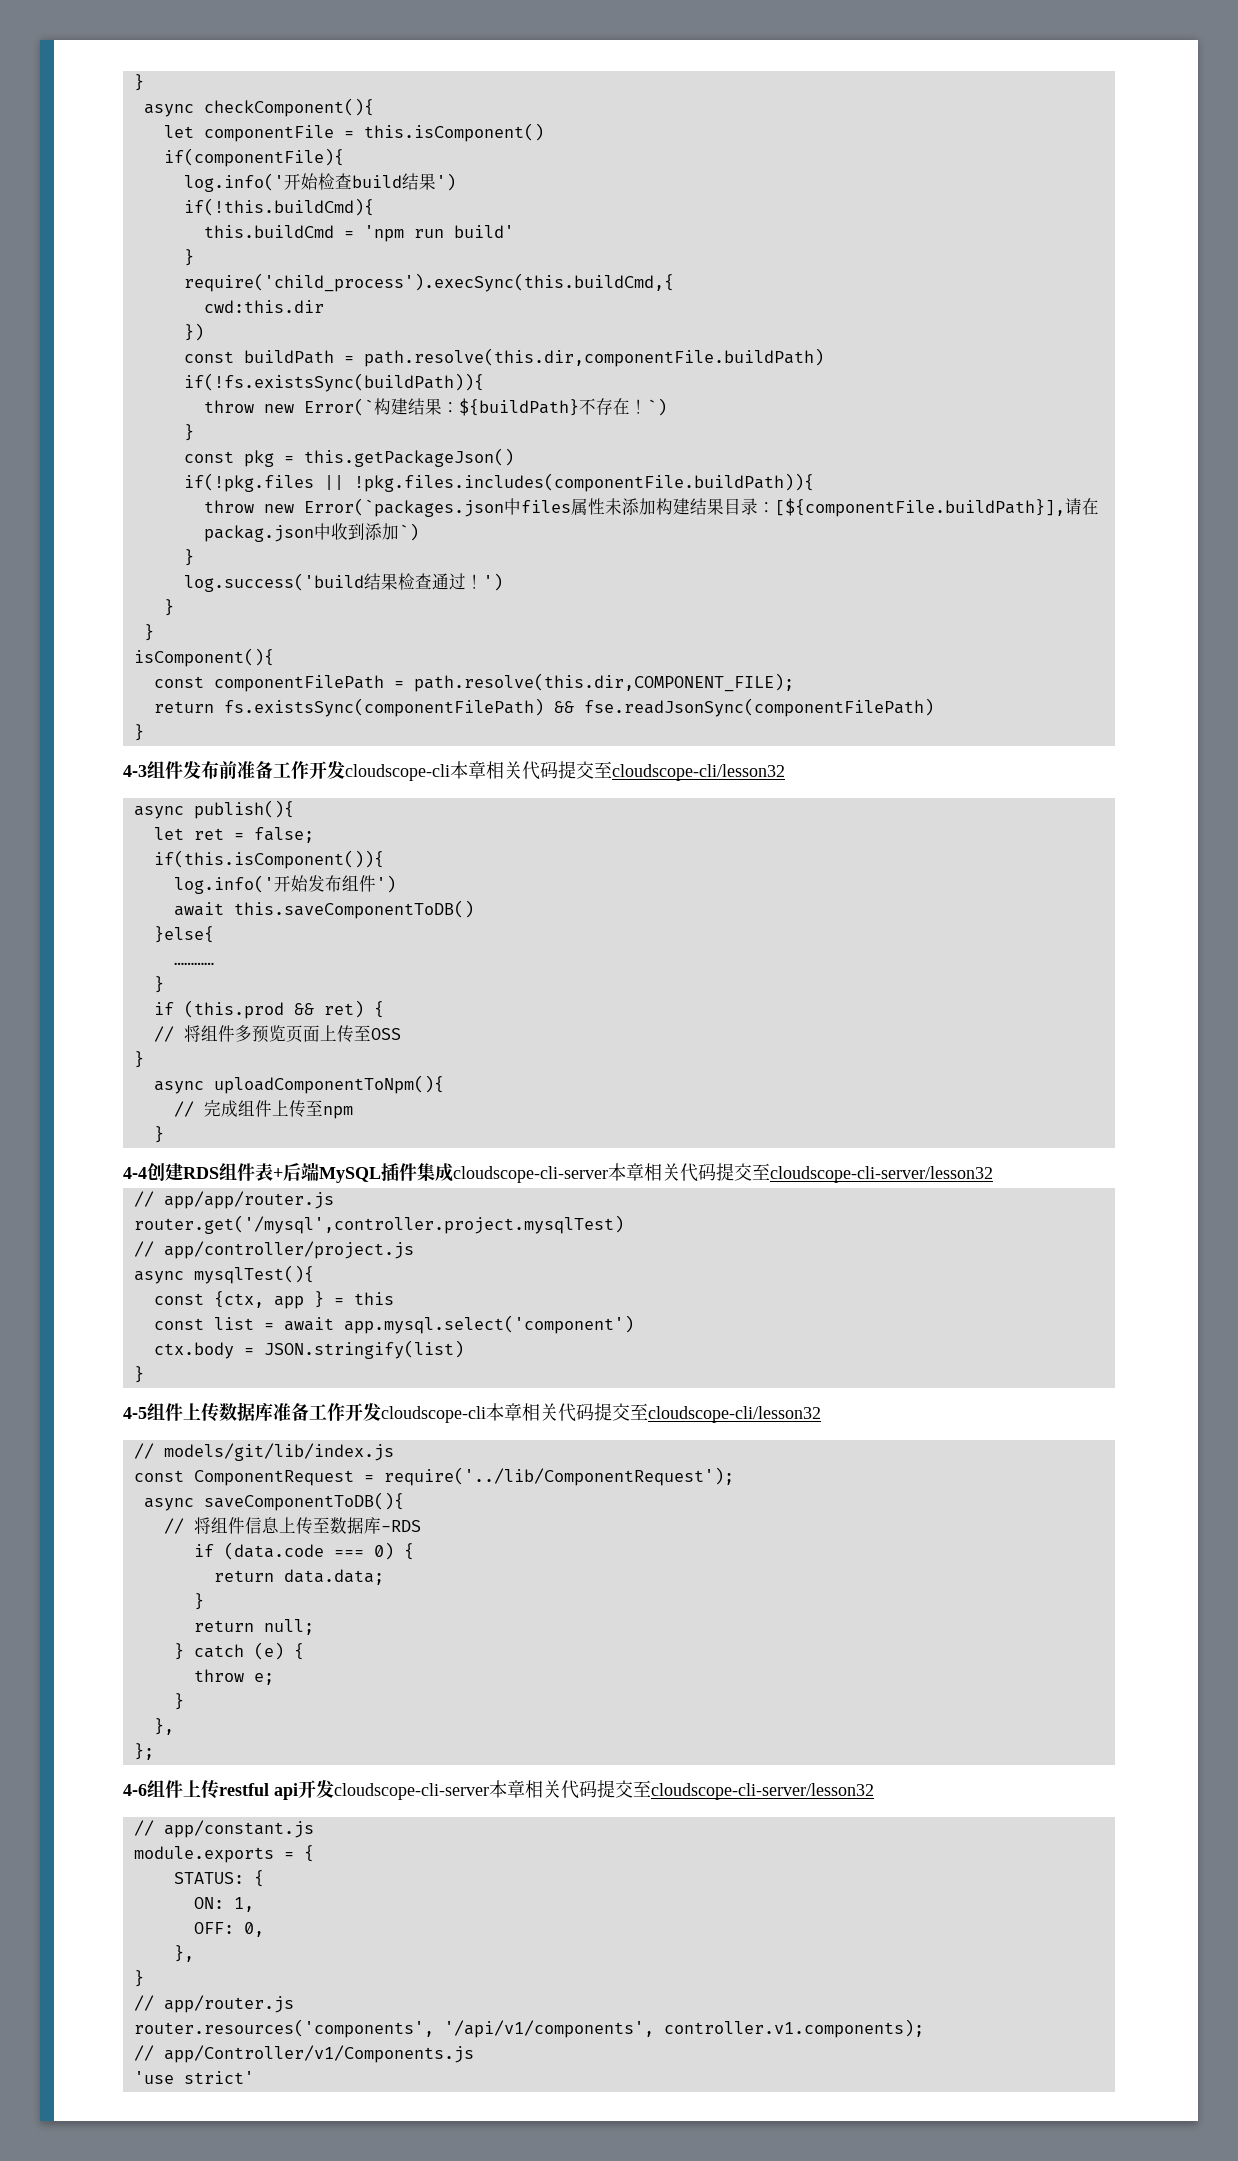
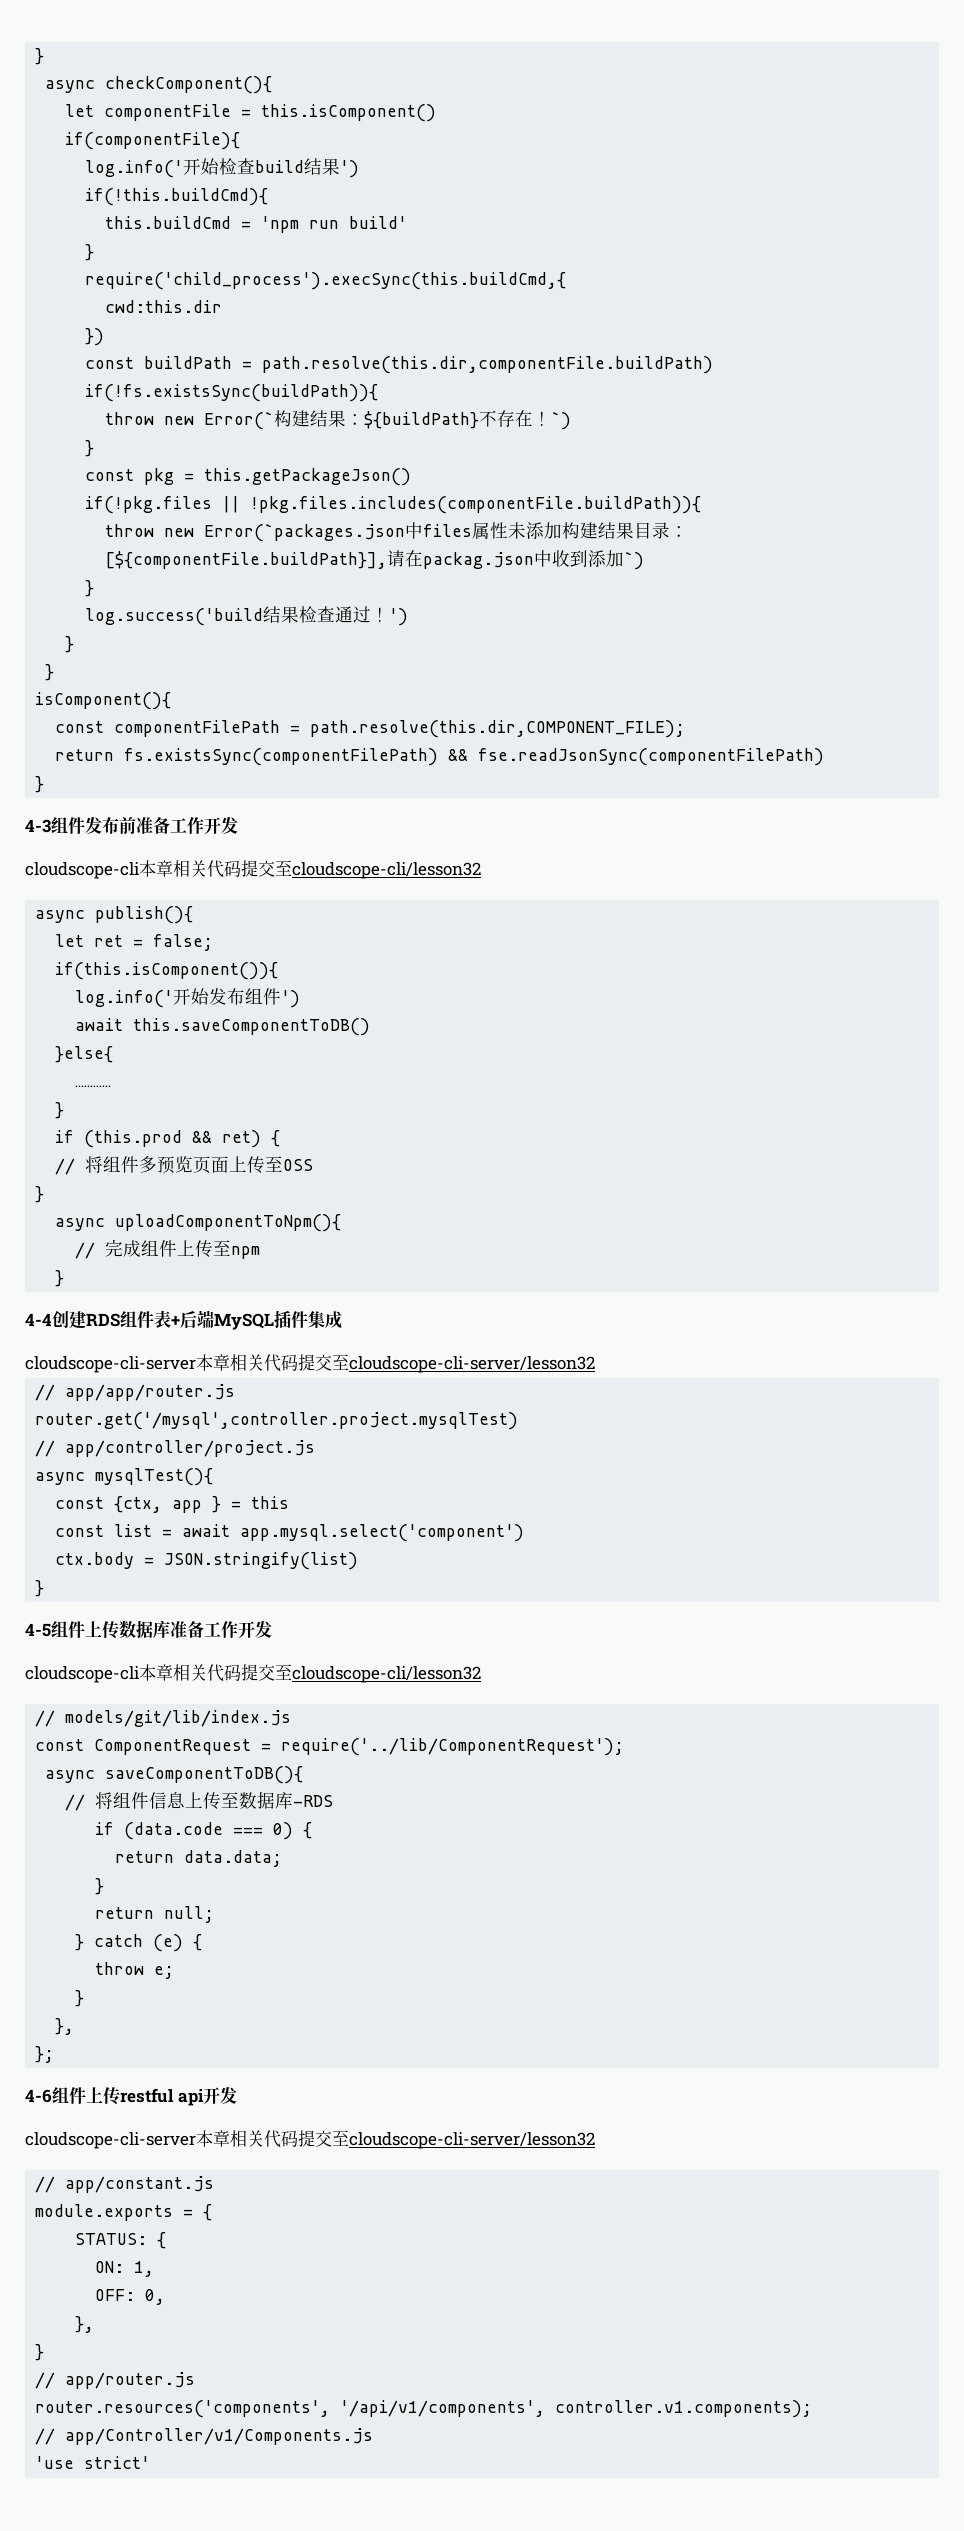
(345, 770) none -> (238, 825) //
(453, 1172) none -> (342, 1320) //
(381, 1412) none -> (272, 1629) //
(334, 1789) none -> (237, 2095) //

